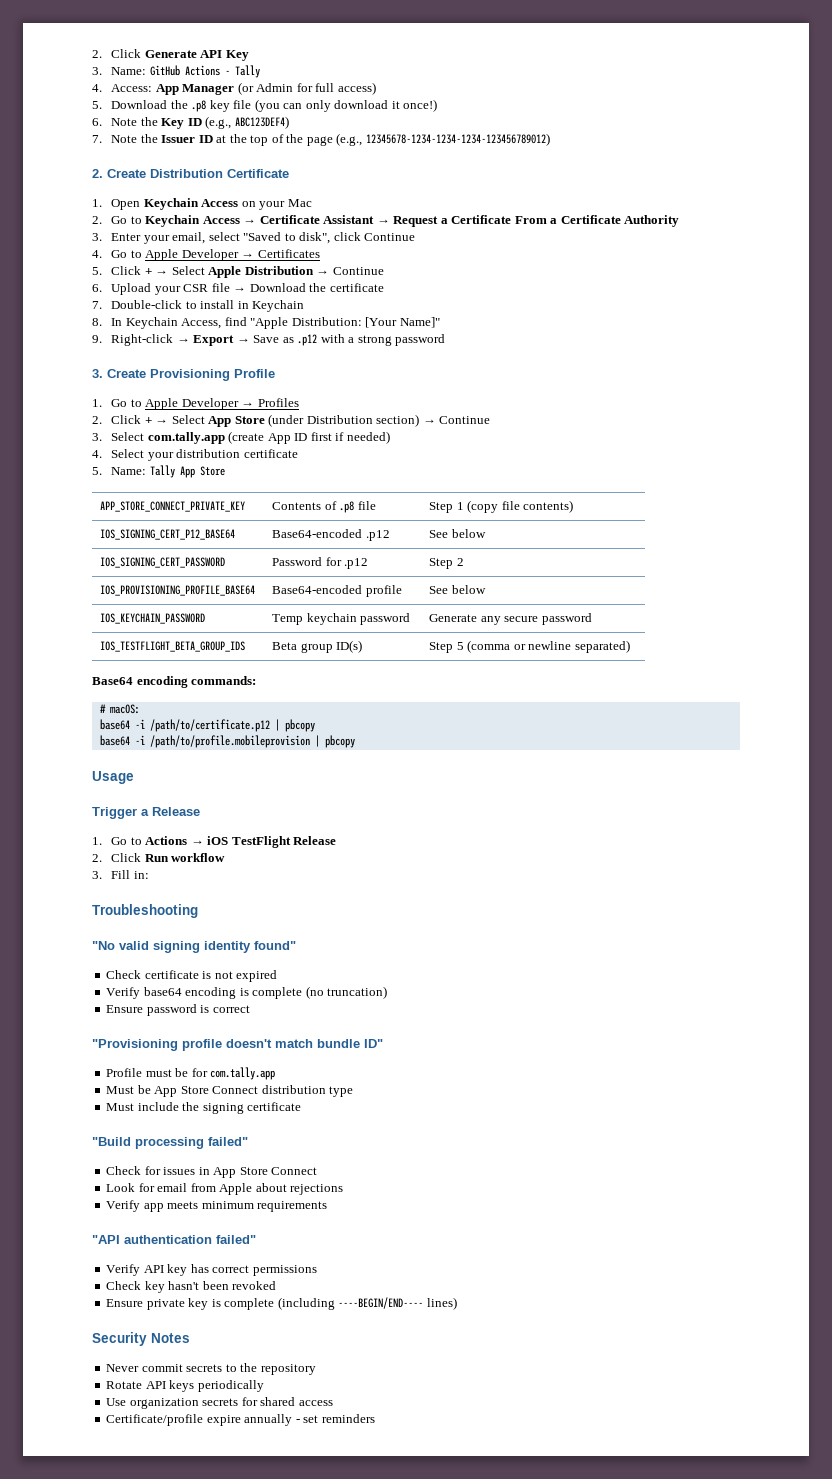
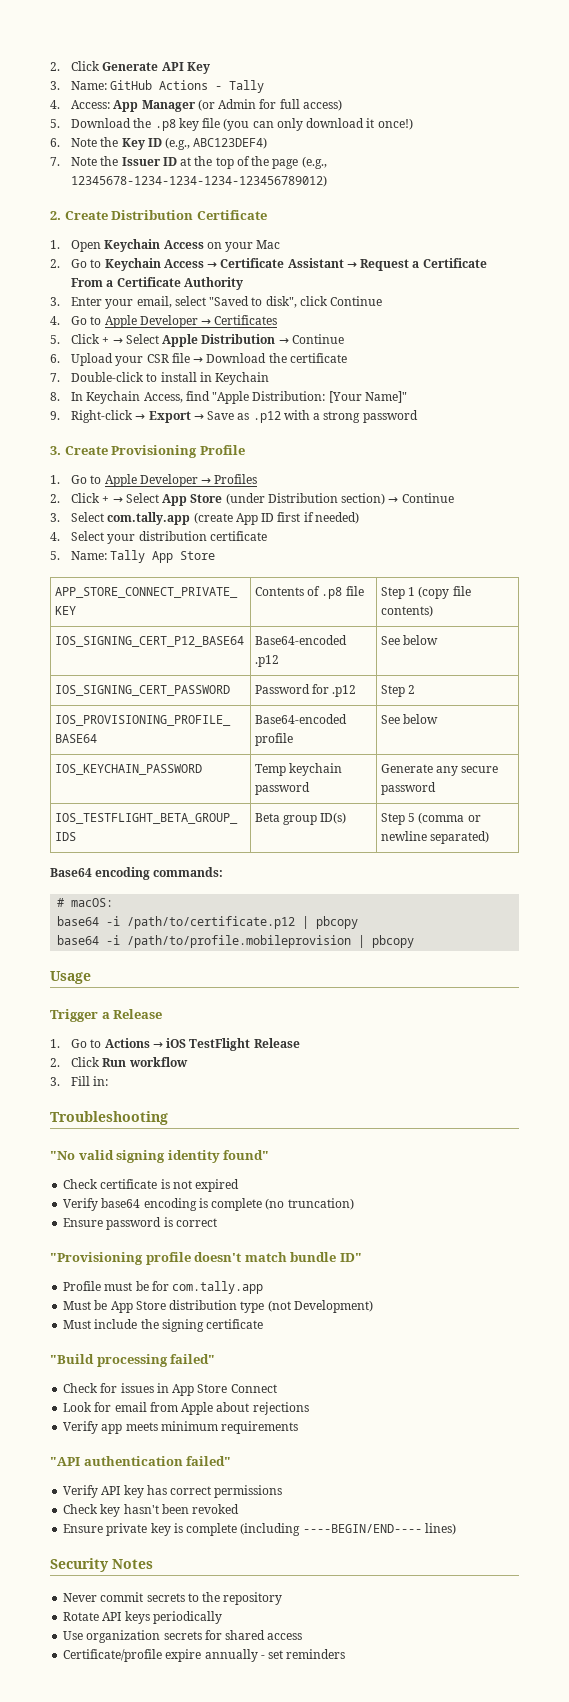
[212,1086,259,1094] Connect -> (166, 1305) none
(354, 1091) none -> [267,1300,373,1313] (not Development)

